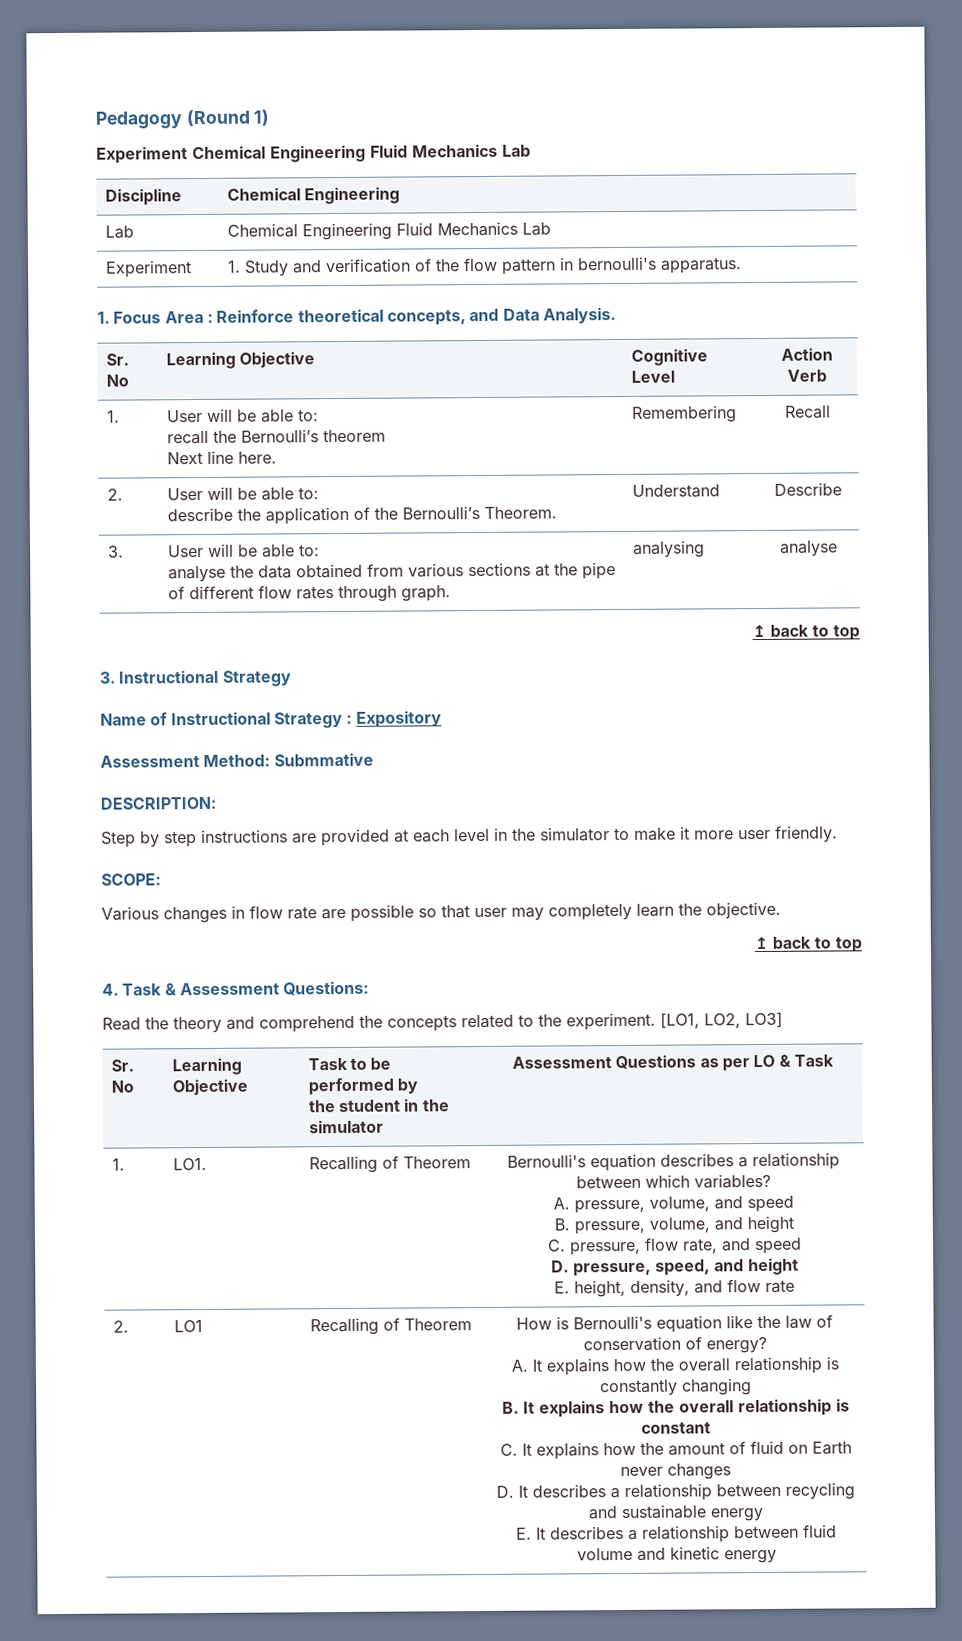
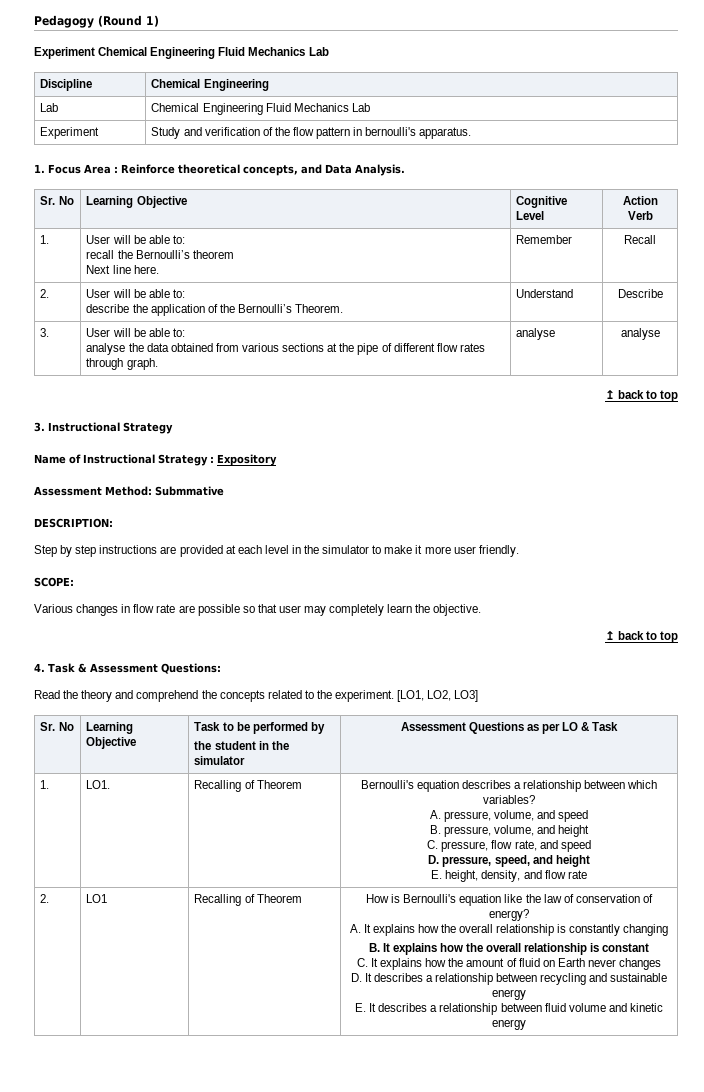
[226,260,241,273] 1. -> (100, 133) none
[631,405,737,423] Remembering -> [516,235,573,244] Remember
[632,540,705,558] analysing -> [516,328,556,340] analyse

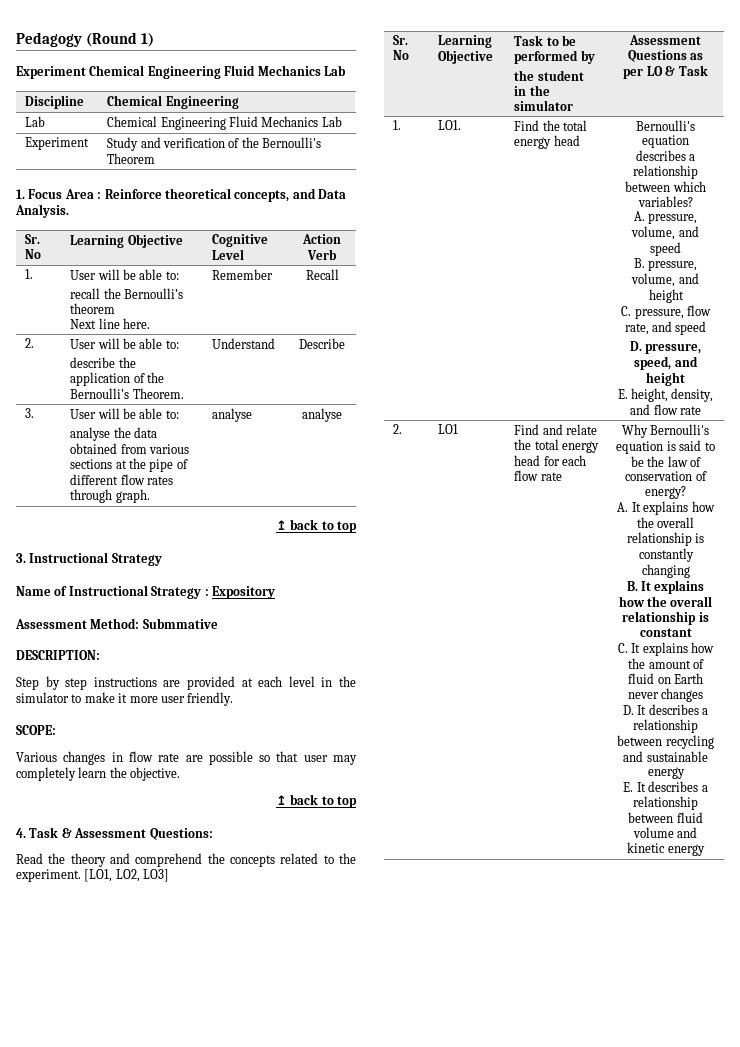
[292,127,472,139] flow pattern in bernoulli's apparatus. -> [262,137,322,148] [107,153,156,164] Bernoulli's Theorem
[194,780,302,792] Recalling of Theorem -> [514,120,588,131] [514,135,580,149] Find the total energy head
[194,894,302,906] [366,894,523,906] Recalling of Theorem | How is Bernoulli's equation like -> [514,424,598,435] [514,439,600,453] [514,455,587,466] [514,470,562,481] [621,424,710,438] [616,440,715,454] [630,456,644,467] Find and relate the total energy head for each flow rate | Why Bernoulli's equation is said to be

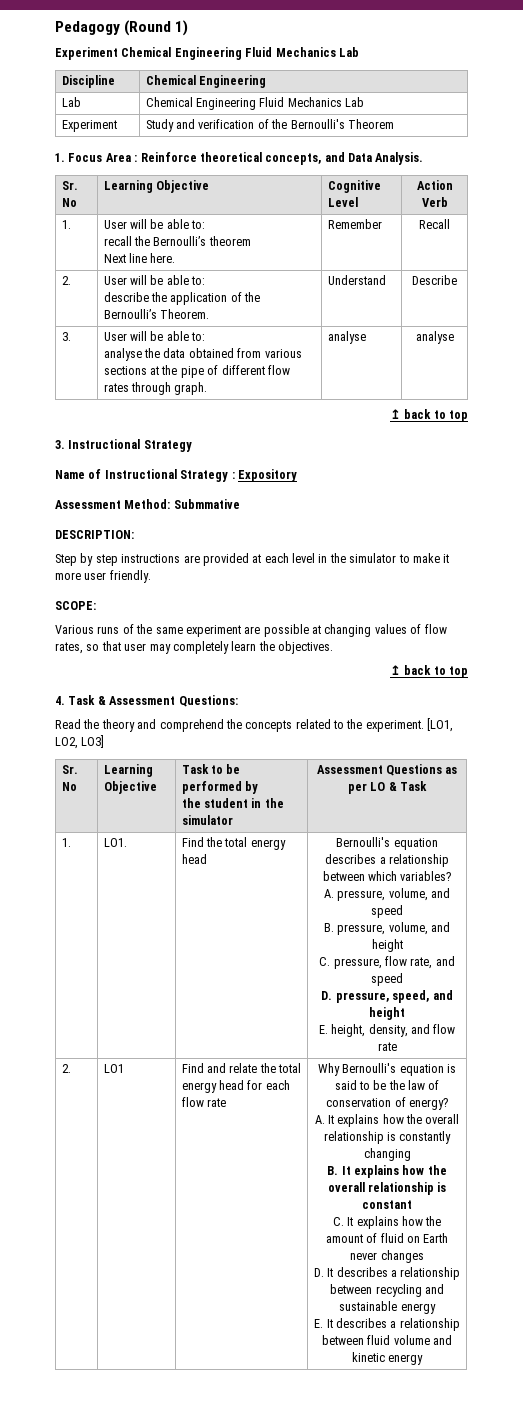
[63,751,253,765] changes in flow rate are possible -> [97,624,447,637] [55,642,83,654] runs of the same experiment are possible at changing values of flow rates,
[130,767,181,781] objective. -> [278,641,333,654] objectives.

